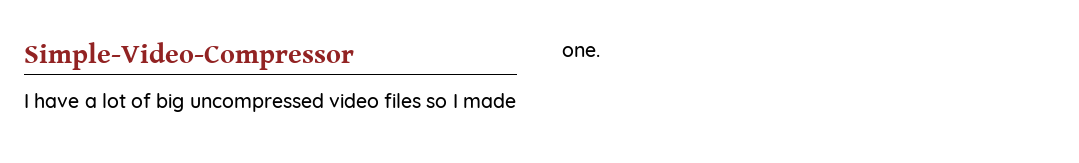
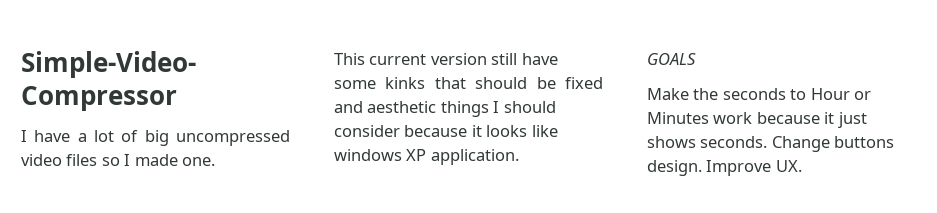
(600, 51) none -> [334,53,558,65] [334,77,603,89] [334,101,556,117] [334,125,558,137] [334,149,519,165] [647,53,696,65] [647,88,872,100] [647,112,867,128] [647,136,895,152] [647,160,802,176] // This current version still have some kinks that should be fixed and aesthetic things I should consider because it looks like windows XP application. // GOALS // Make the seconds to Hour or Minutes work because it just shows seconds. Change buttons design. Improve UX.

